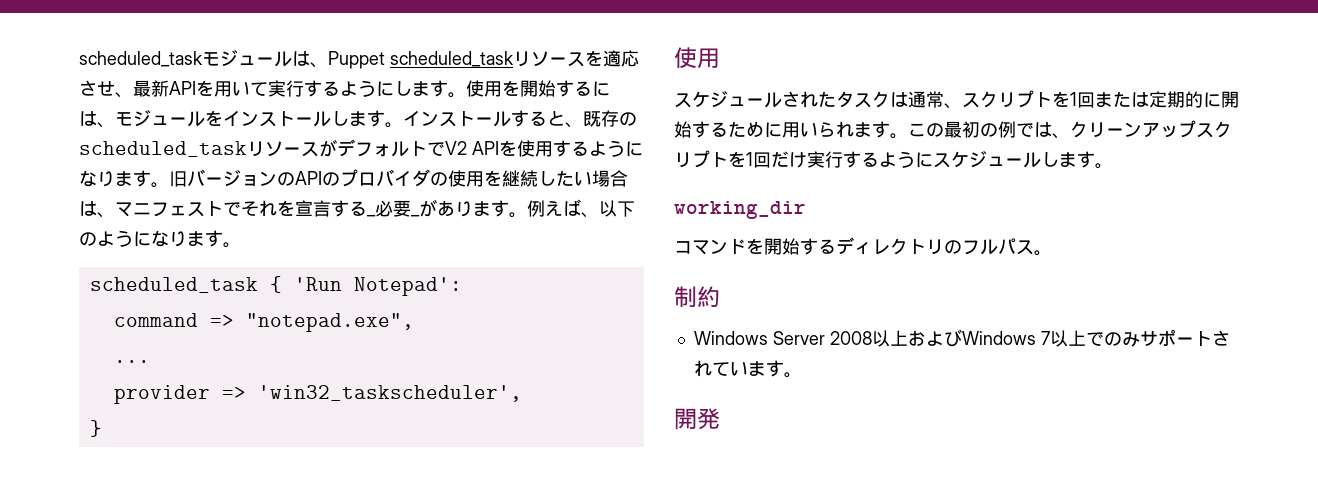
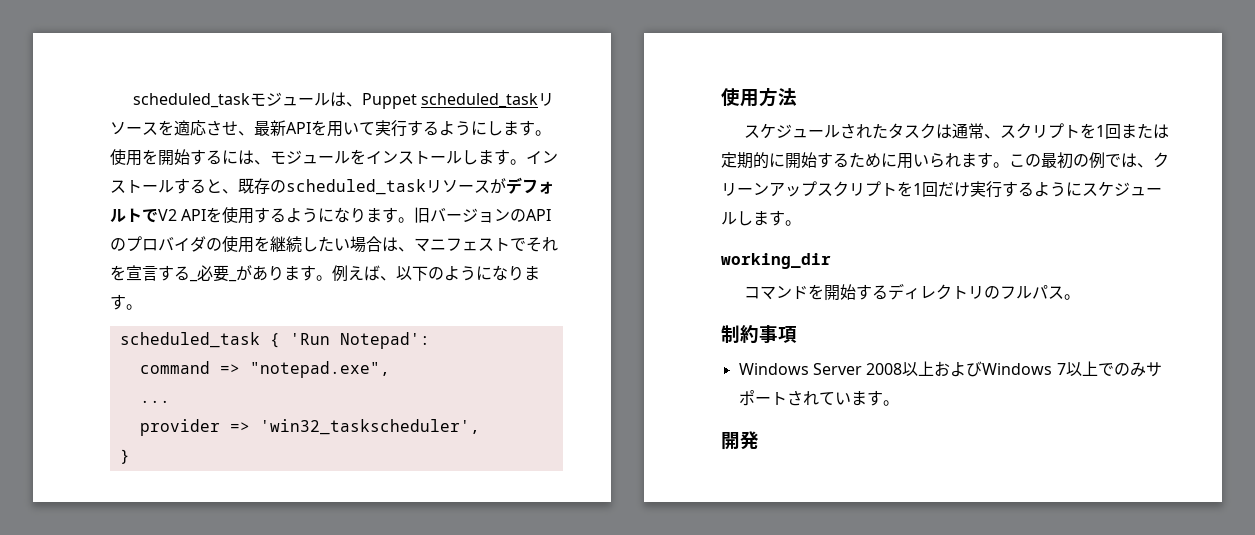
(720, 58) none -> [759,87,797,107] 方法
(720, 297) none -> [759,325,797,343] 事項

